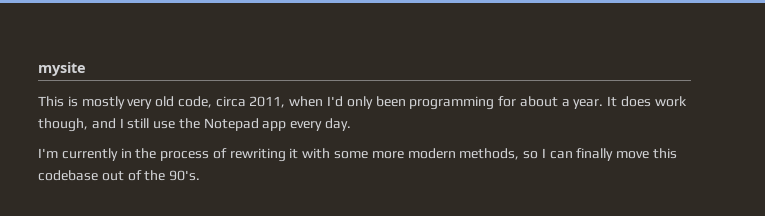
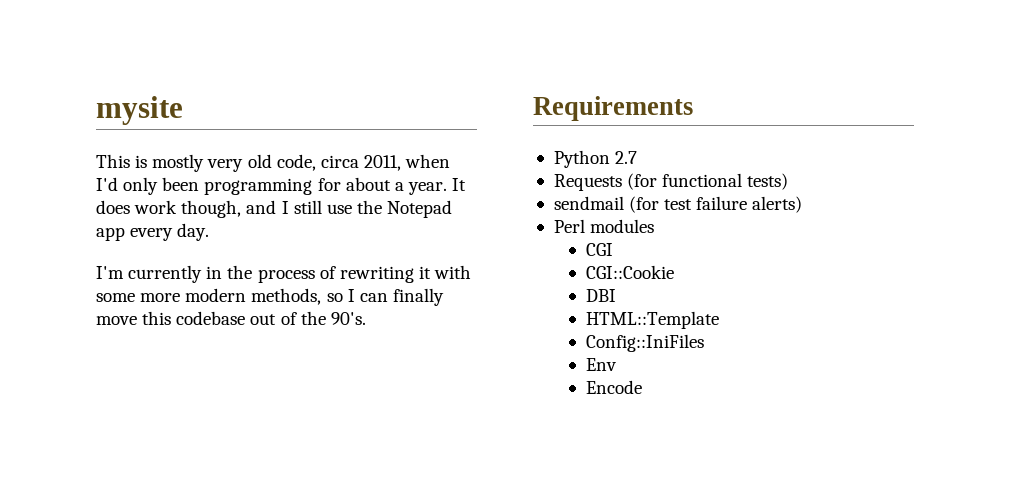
(201, 175) none -> [533,96,693,121] [553,150,638,168] [553,173,789,191] [553,196,803,213] [553,219,655,233] [585,243,613,256] [585,265,674,279] [585,289,616,302] [585,311,719,329] [585,334,704,352] [585,358,617,371] [585,380,642,394] // Requirements // Python 2.7 // Requests (for functional tests) // sendmail (for test failure alerts) // Perl modules // CGI // CGI::Cookie // DBI // HTML::Template // Config::IniFiles // Env // Encode

